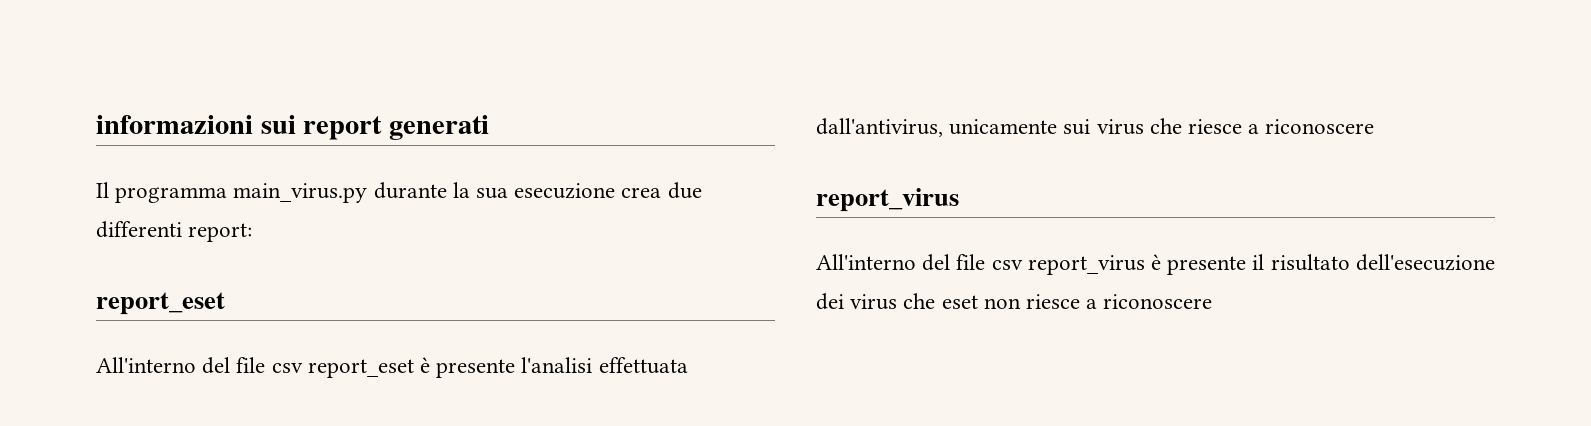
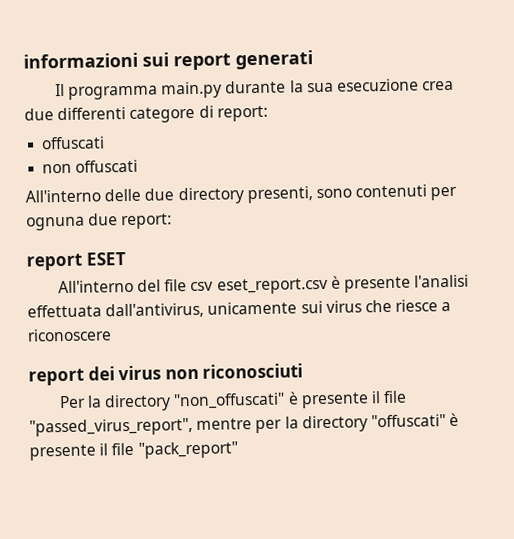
[233,183,368,203] main_virus.py -> [161,81,223,99] main.py
[188,223,253,242] [96,292,225,315] [96,357,414,378] report: // report_eset // All'interno del file csv report_eset -> [129,105,268,123] [41,136,106,150] [42,159,139,174] [25,184,458,205] [26,213,173,231] [26,252,126,271] [57,277,328,295] categore di report: // offuscati // non offuscati // All'interno delle due directory presenti, sono contenuti per ognuna due report: // report ESET // All'interno del file csv eset_report.csv
[816,188,959,212] [816,254,1495,275] [816,293,1213,310] report_virus // All'interno del file csv report_virus è presente il risultato dell'esecuzione dei virus che eset non riesce a riconoscere -> [28,363,304,386] [58,390,408,412] [29,412,460,437] [29,441,238,461] report dei virus non riconosciuti // Per la directory "non_offuscati" è presente il file "passed_virus_report", mentre per la directory "offuscati" è presente il file "pack_report"

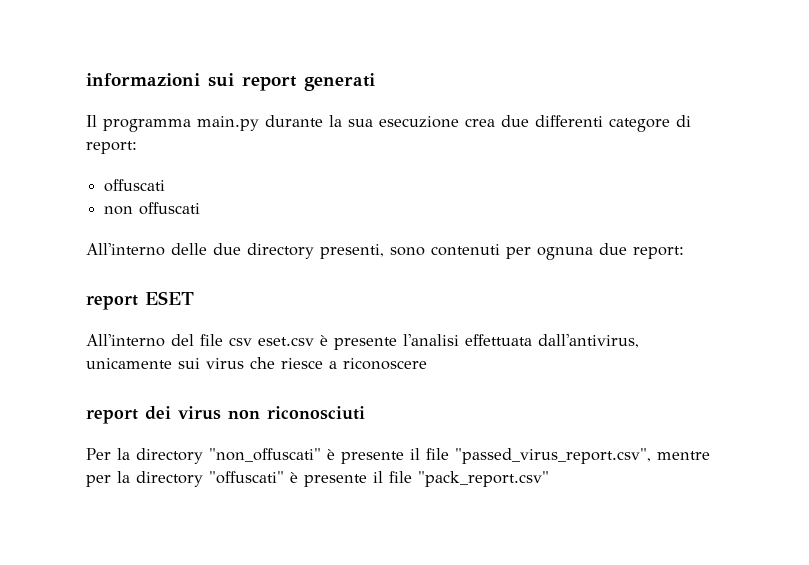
[216,277,328,295] eset_report.csv -> [258,337,314,346] eset.csv
[29,418,193,437] "passed_virus_report", -> [455,448,651,464] "passed_virus_report.csv",
[137,441,238,459] "pack_report" -> [418,471,549,487] "pack_report.csv"

